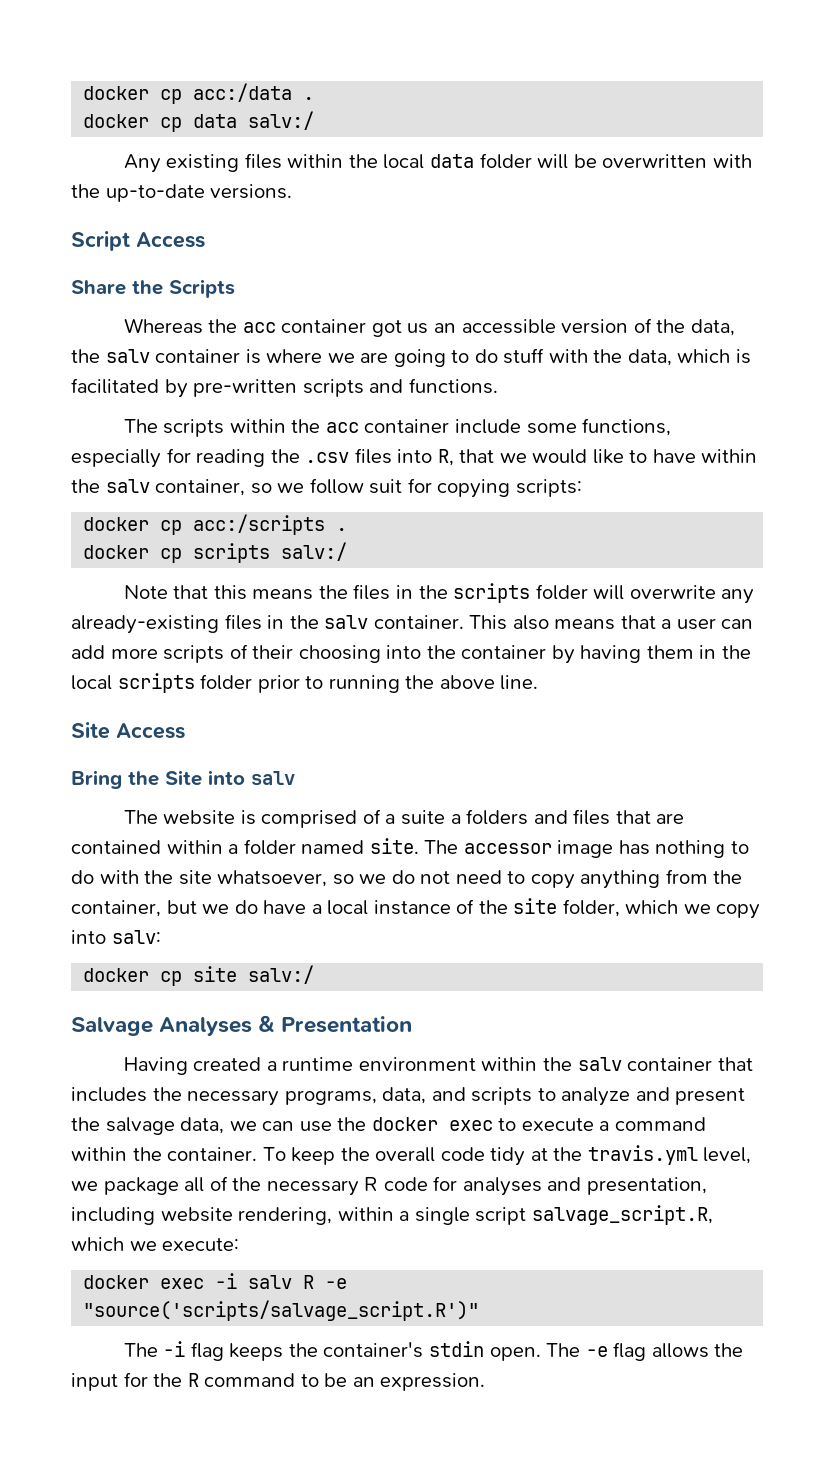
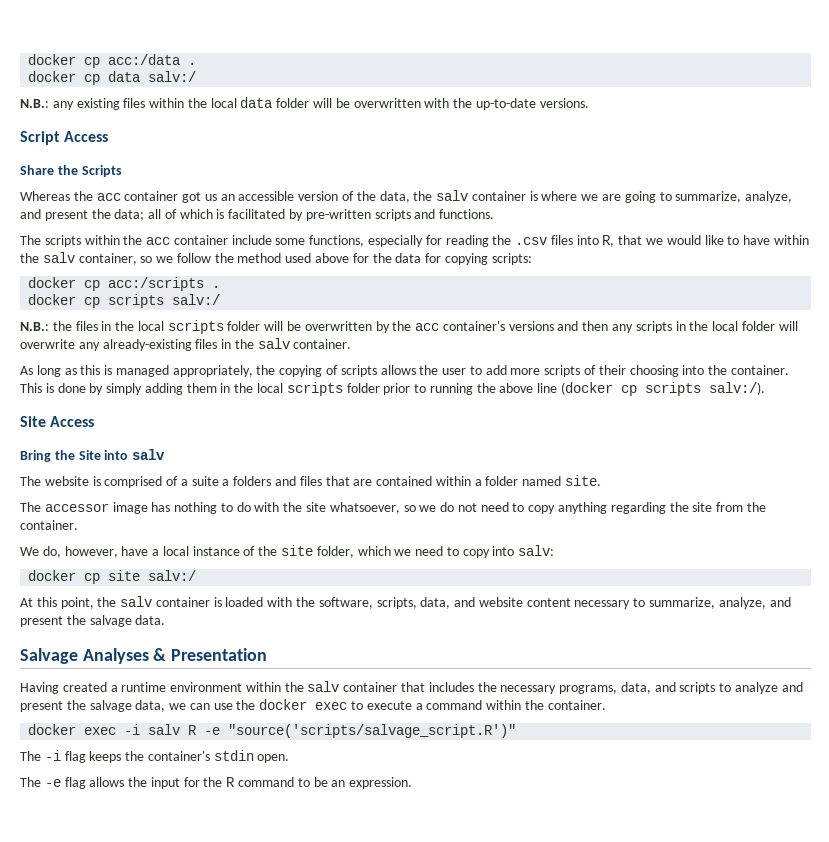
[123,154,161,173] Any -> [20,99,74,110] N.B.: any
[474,348,672,366] do stuff with the data, -> [675,191,793,203] [20,209,177,221] summarize, analyze, and present the data; all of
[369,479,403,494] suit -> [214,253,422,263] the method used above for the data
[123,585,314,600] Note that this means -> [20,322,49,331] N.B.:
(448, 592) none -> [137,321,164,331] local
(625, 592) none -> [287,321,798,333] be overwritten by the acc container's versions and then any scripts in the local folder will
[469,615,754,630] This also means that a user can -> [20,365,482,377] // As long as this is managed appropriately, the copying of scripts allows the user to
[461,645,642,664] container by having -> [730,365,789,375] [20,383,183,395] container. This is done by simply adding
[500,675,539,690] line. -> [537,382,766,396] line (docker cp scripts salv:/).
(419, 846) none -> (602, 480) //
[665,869,743,884] [71,900,258,917] from the container, but we do -> [610,502,766,514] [20,520,78,530] [20,546,118,558] regarding the site from the container. // We do, however,
(711, 909) none -> [415,546,459,556] need to
(315, 974) none -> [20,596,791,609] [20,615,166,627] // At this point, the salv container is loaded with the software, scripts, data, and website content necessary to summarize, analyze, and present the salvage data.
[262,1145,752,1166] [71,1176,707,1196] [71,1205,713,1225] [71,1237,240,1251] To keep the overall code tidy at the travis.yml level, we package all of the necessary R code for analyses and presentation, including website rendering, within a single script salvage_script.R, which we execute: -> (606, 705) none
(541, 1354) none -> (290, 758) //

